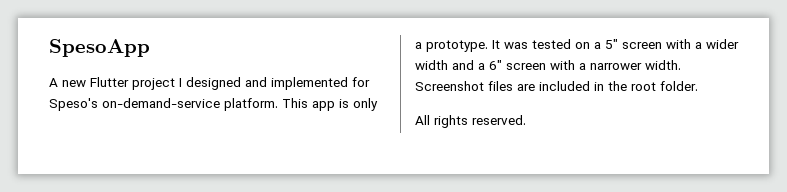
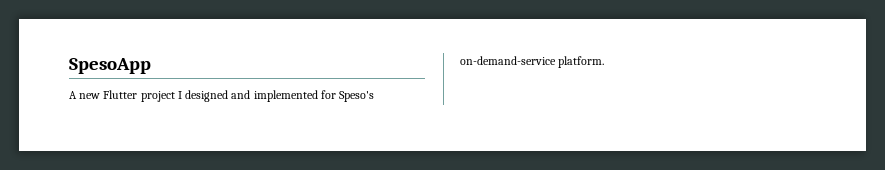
[282,98,378,111] [415,39,739,52] [415,60,681,70] [415,81,698,91] [415,115,526,128] This app is only a prototype. It was tested on a 5" screen with a wider width and a 6" screen with a narrower width. Screenshot files are included in the root folder. // All rights reserved. -> (605, 62) none

